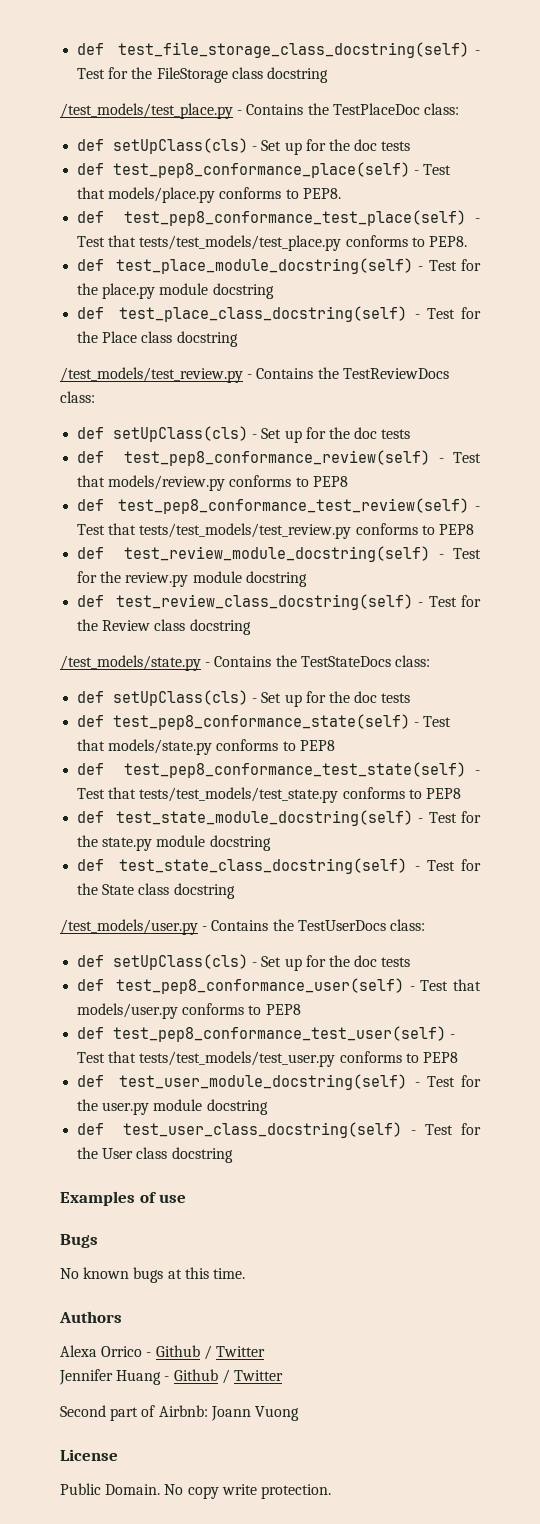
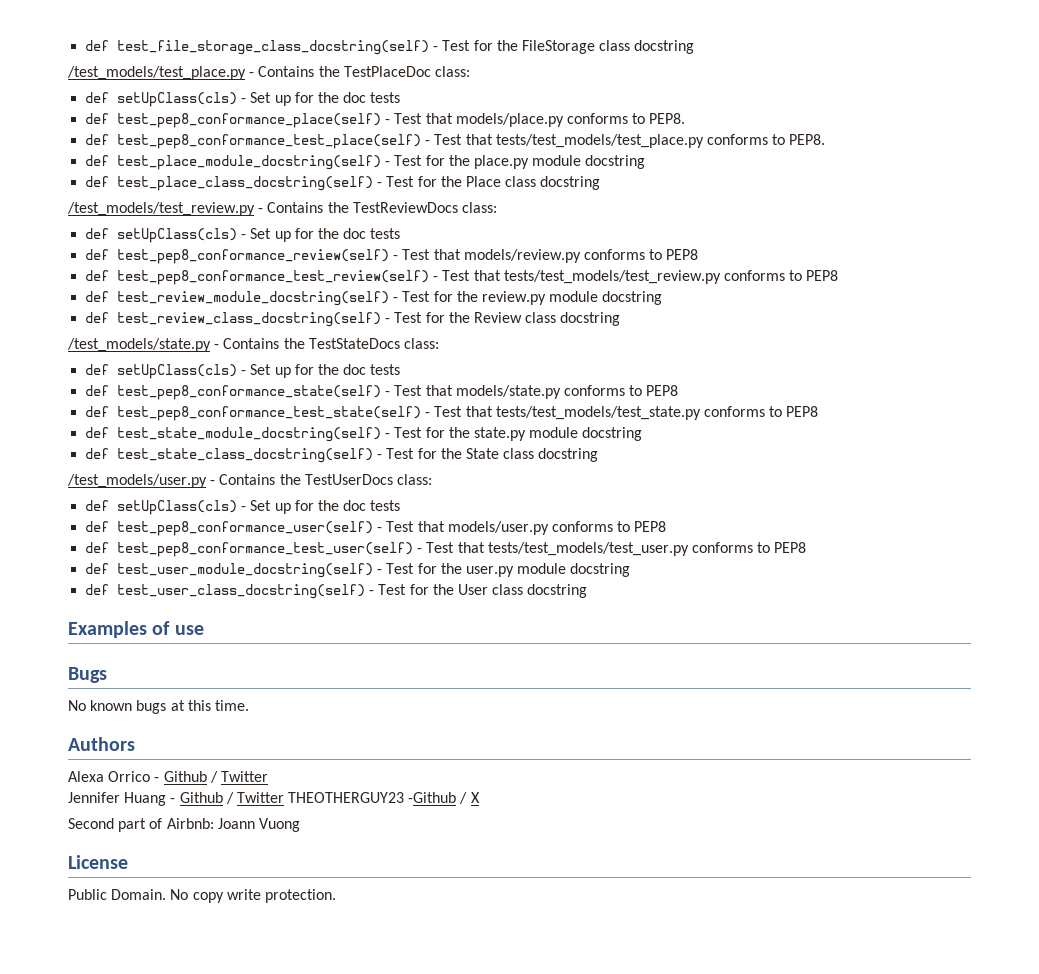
(283, 1375) none -> [288,792,480,804] THEOTHERGUY23 -Github / X

